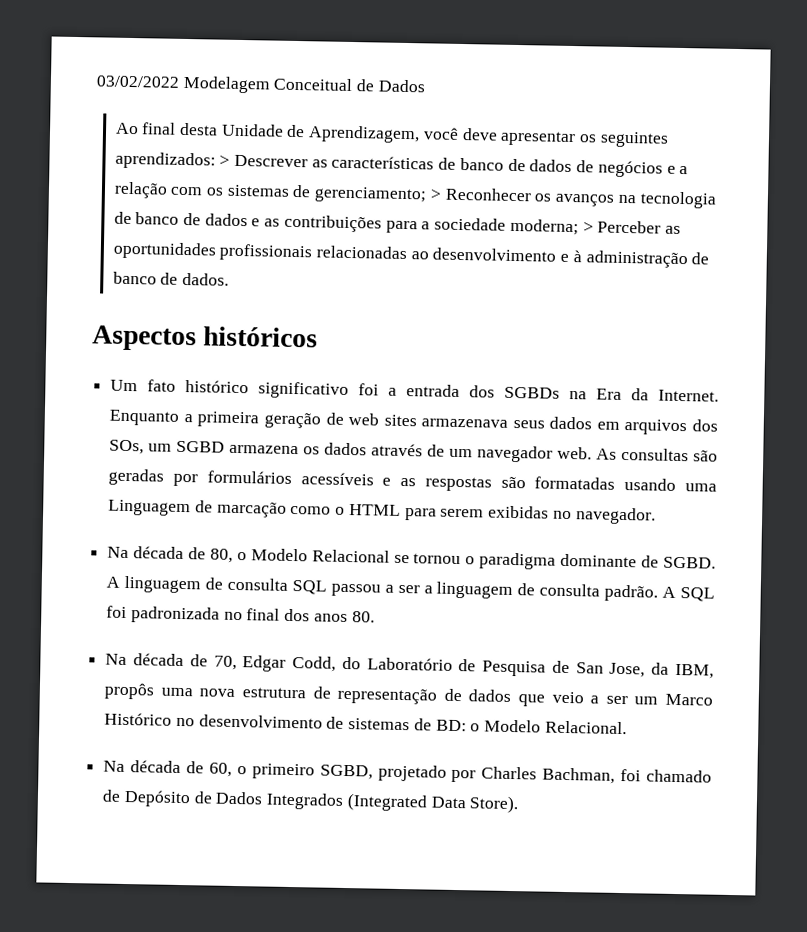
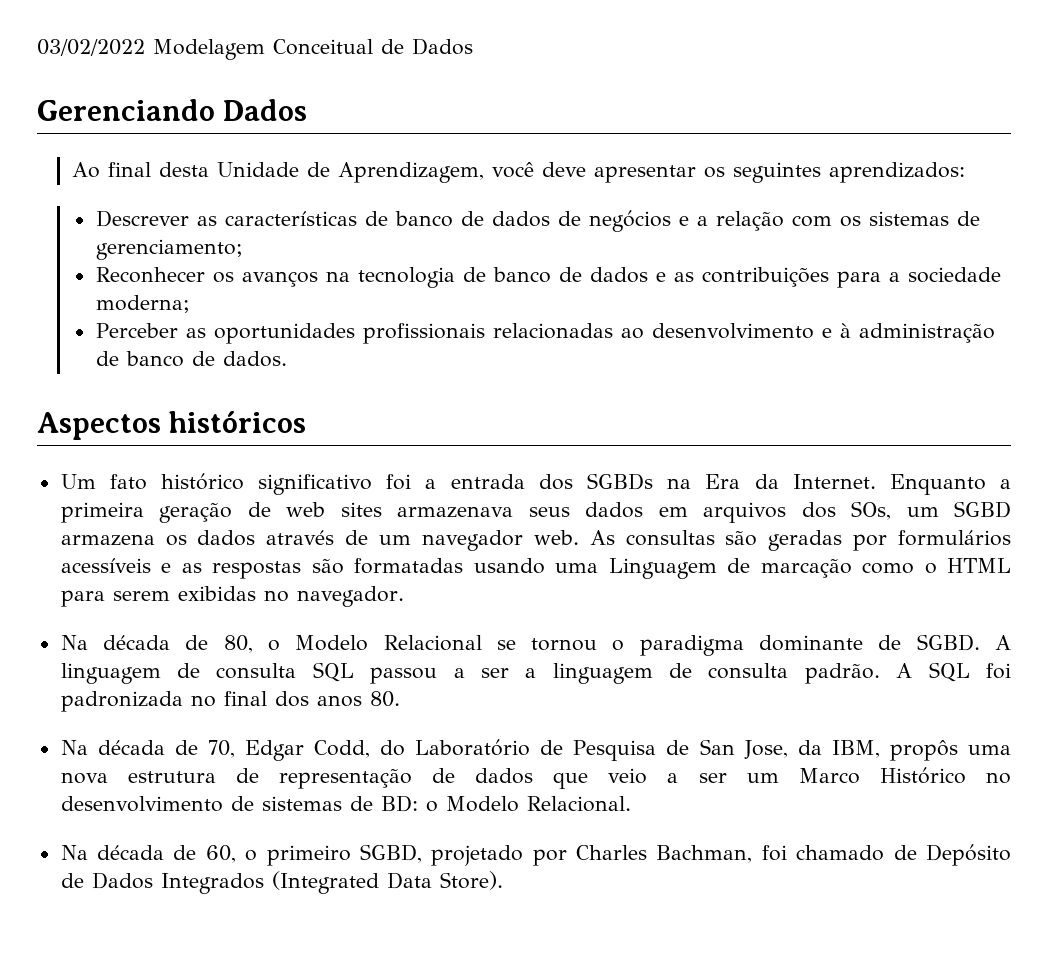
(426, 86) none -> [37,99,308,121] // Gerenciando Dados
[219,154,231,166] > -> (965, 172) //
[429,188,442,200] > -> (243, 249) //
[582,221,594,233] > -> (190, 304) //

